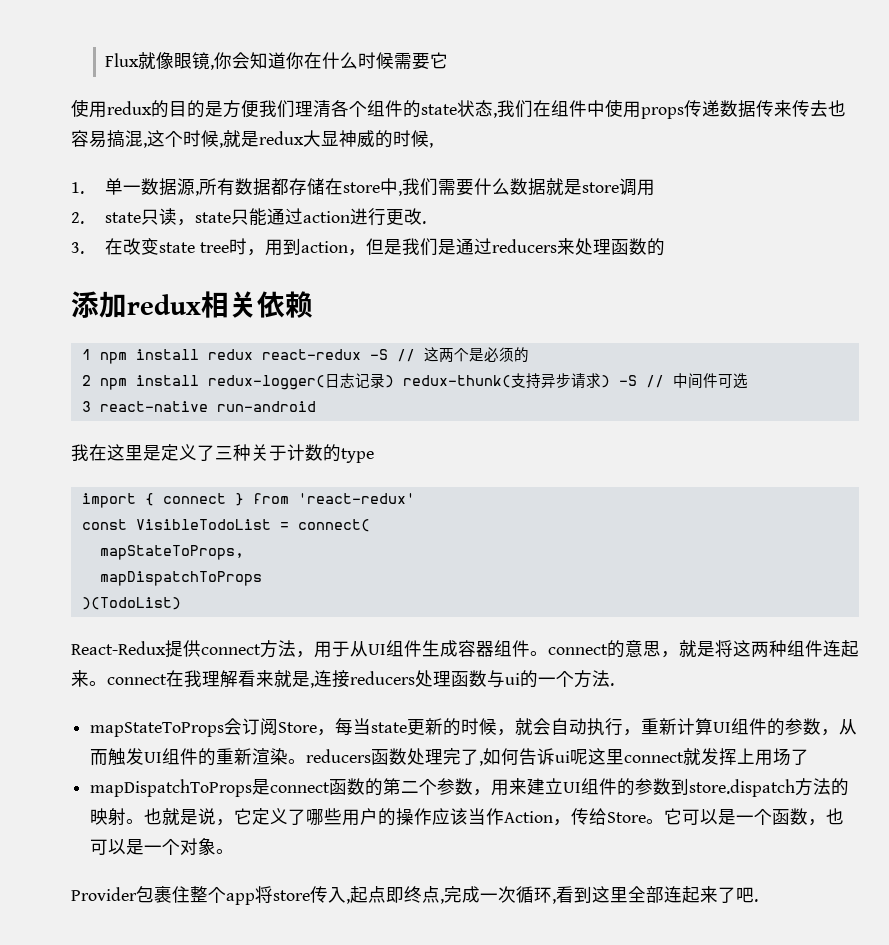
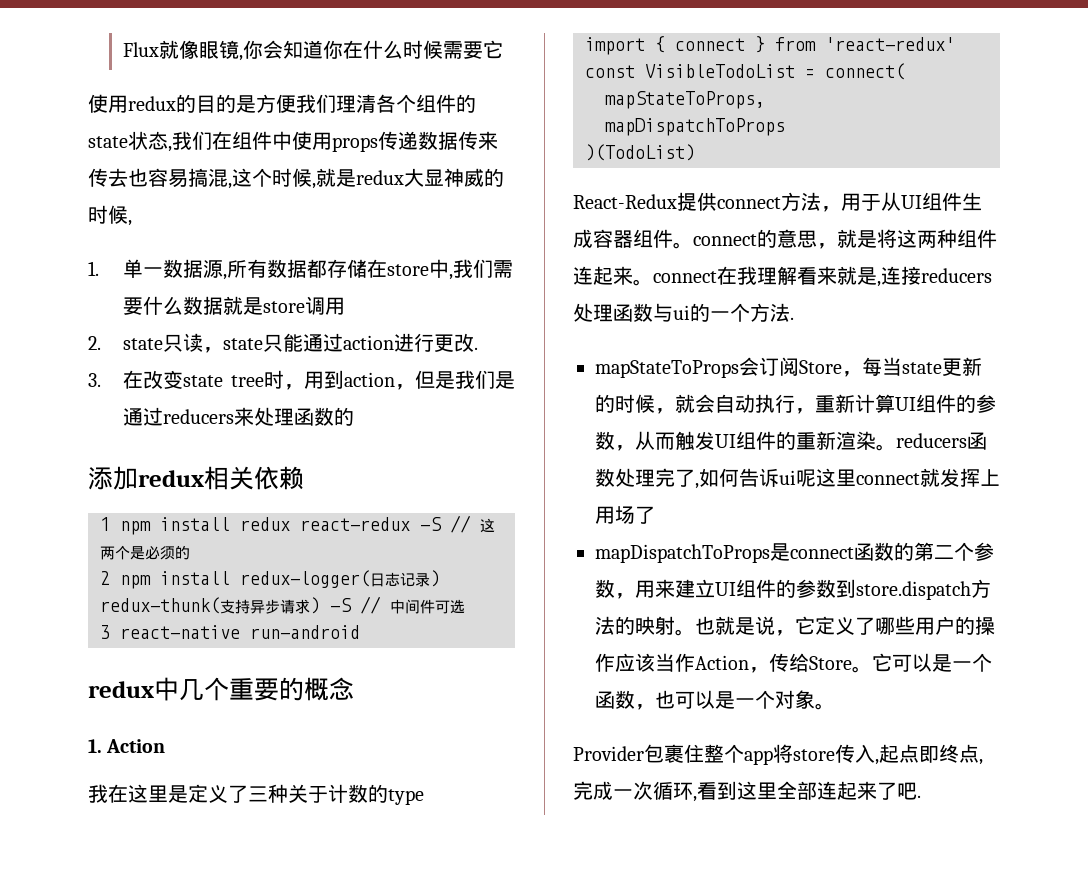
(316, 406) none -> [88,677,354,701] [88,739,166,753] // redux中几个重要的概念 // 1. Action

